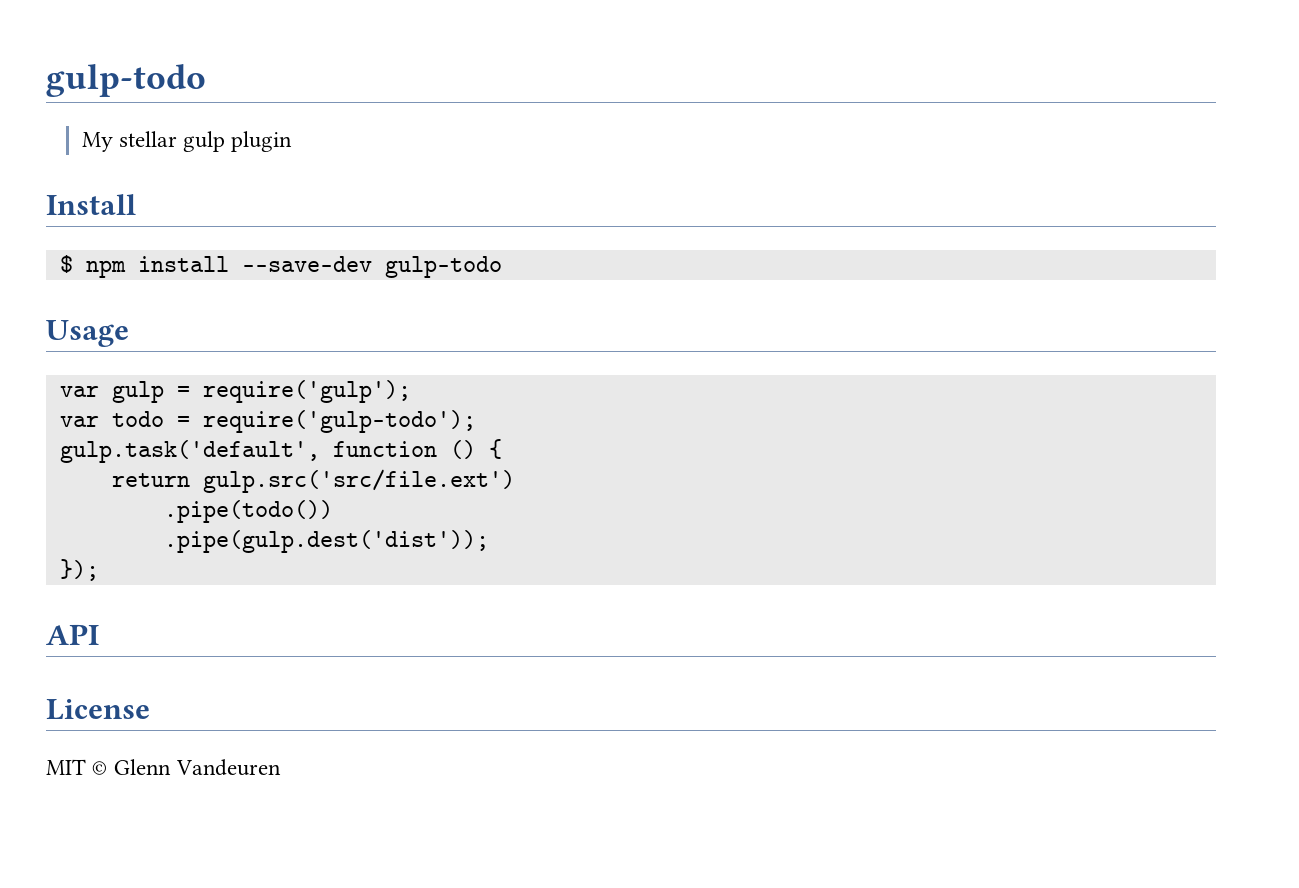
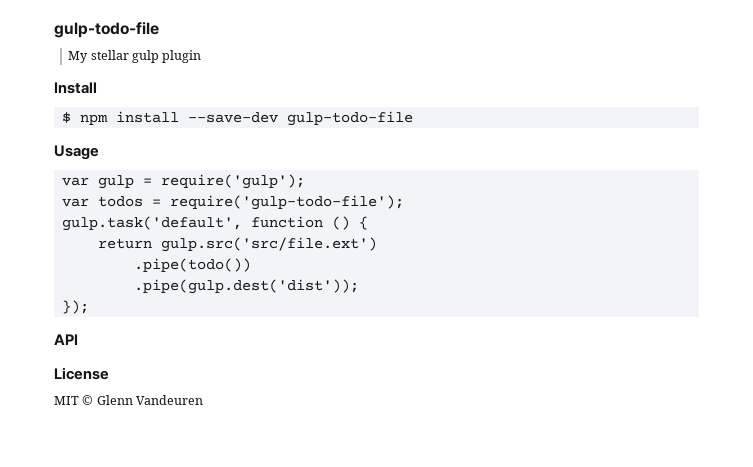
[46,64,206,97] gulp-todo -> [54,22,159,38] gulp-todo-file
[384,256,502,278] gulp-todo -> [286,111,413,126] gulp-todo-file
[111,410,476,433] todo = require('gulp-todo'); -> [97,195,404,210] todos = require('gulp-todo-file');

